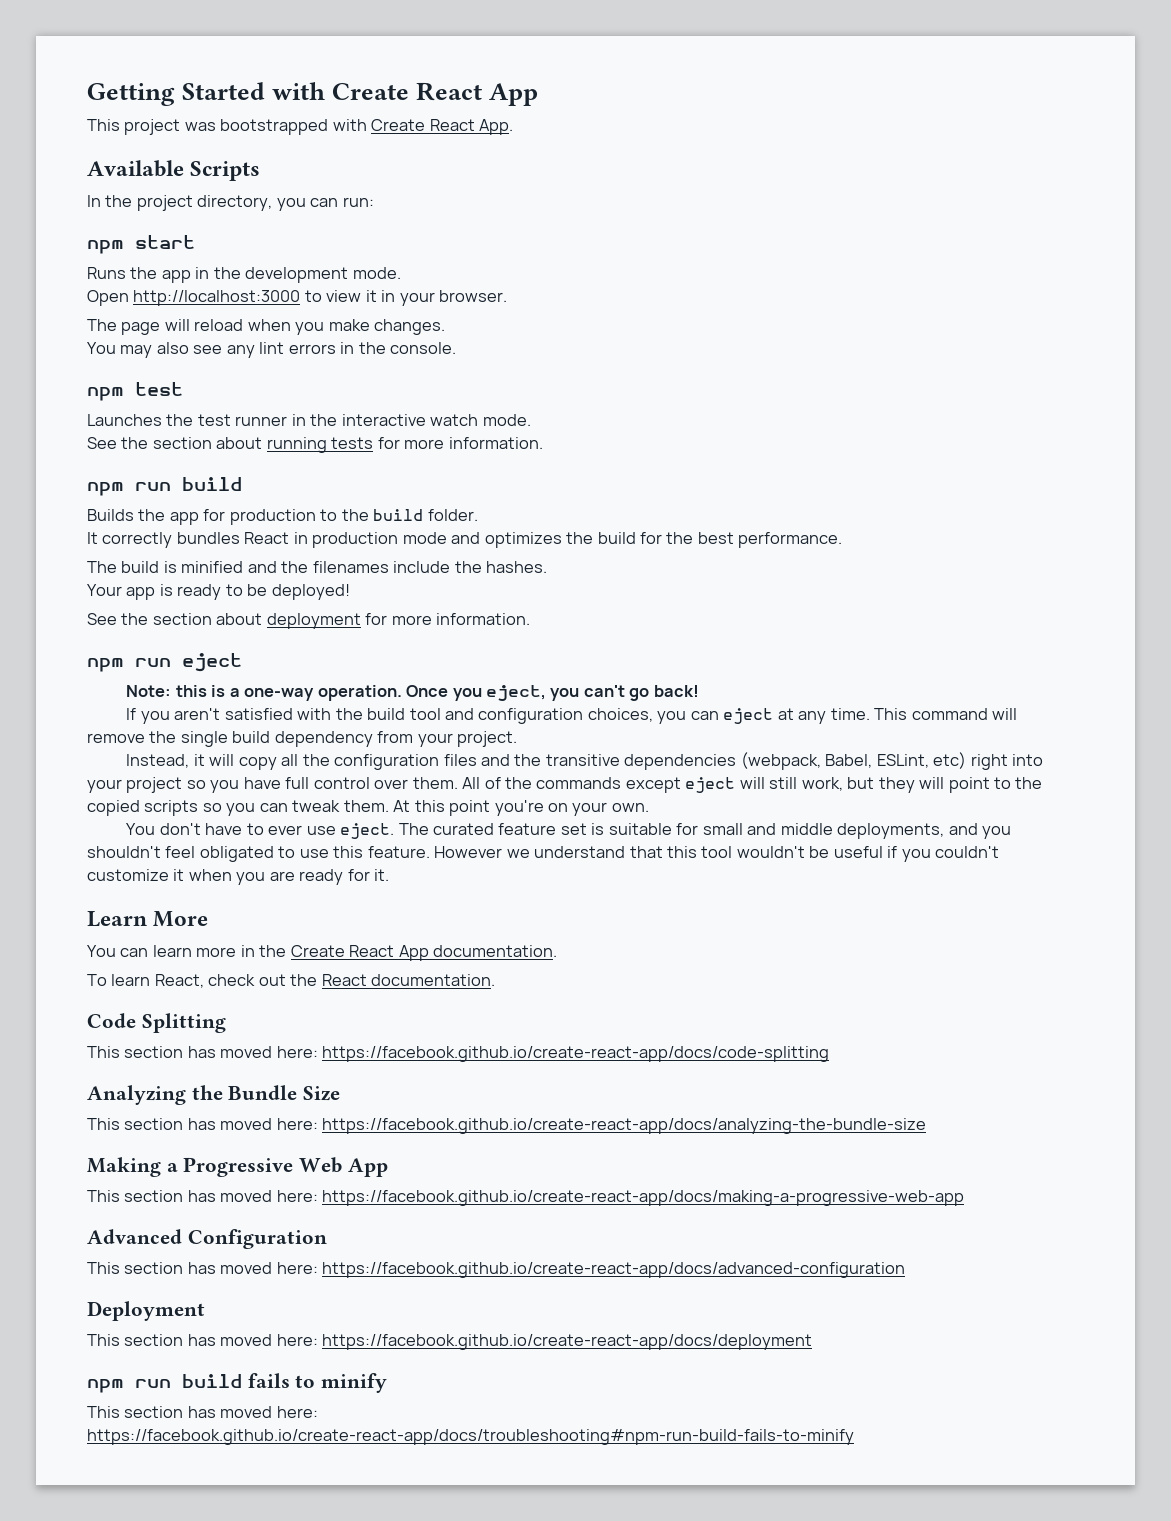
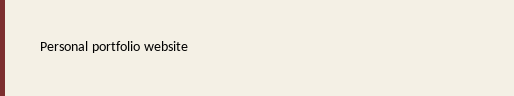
[87,82,539,106] [87,119,514,135] [87,160,261,181] [87,195,374,211] [87,235,195,254] [87,267,401,283] [87,290,508,306] [87,319,446,335] [87,342,457,358] [87,382,183,401] [87,414,531,426] [87,437,543,453] [87,477,242,496] [87,509,478,525] [87,532,843,548] [87,561,548,573] [87,584,350,600] [87,613,531,629] [87,653,242,672] [126,685,699,701] [126,708,1017,724] [87,731,518,747] [126,752,1044,770] [87,777,1043,793] [87,800,649,816] [126,823,1011,839] [87,846,1000,862] [87,869,390,885] [87,911,209,927] [87,945,558,961] [87,974,496,988] [87,1013,226,1033] [87,1046,830,1062] [87,1085,341,1105] [87,1118,927,1134] [87,1157,388,1177] [87,1190,965,1206] [87,1229,327,1249] [87,1262,906,1278] [87,1301,205,1321] [87,1334,813,1350] [87,1373,388,1393] [87,1406,318,1418] [87,1429,854,1445] Getting Started with Create React App // This project was bootstrapped with Create React App. // Available Scripts // In the project directory, you can run: // npm start // Runs the app in the development mode. // Open http://localhost:3000 to view it in your browser. // The page will reload when you make changes. // You may also see any lint errors in the console. // npm test // Launches the test runner in the interactive watch mode. // See the section about running tests for more information. // npm run build // Builds the app for production to the build folder. // It correctly bundles React in production mode and optimizes the build for the best performance. // The build is minified and the filenames include the hashes. // Your app is ready to be deployed! // See the section about deployment for more information. // npm run eject // Note: this is a one-way operation. Once you eject, you can't go back! // If you aren't satisfied with the build tool and configuration choices, you can eject at any time. This command will remove the single build dependency from your project. // Instead, it will copy all the configuration files and the transitive dependencies (webpack, Babel, ESLint, etc) right into your project so you have full control over them. All of the commands except eject will still work, but they will point to the copied scripts so you can tweak them. At this point you're on your own. // You don't have to ever use eject. The curated feature set is suitable for small and middle deployments, and you shouldn't feel obligated to use this feature. However we understand that this tool wouldn't be useful if you couldn't customize it when you are ready for it. // Learn More // You can learn more in the Create React App documentation. // To learn React, check out the React documentation. // Code Splitting // This section has moved here: https://facebook.github.io/create-react-app/docs/code-splitting // Analyzing the Bundle Size // This section has moved here: https://facebook.github.io/create-react-app/docs/analyzing-the-bundle-size // Making a Progressive Web App // This section has moved here: https://facebook.github.io/create-react-app/docs/making-a-progressive-web-app // Advanced Configuration // This section has moved here: https://facebook.github.io/create-react-app/docs/advanced-configuration // Deployment // This section has moved here: https://facebook.github.io/create-react-app/docs/deployment // npm run build fails to minify // This section has moved here: https://facebook.github.io/create-react-app/docs/troubleshooting#npm-run-build-fails-to-minify -> [40,41,188,53] Personal portfolio website

